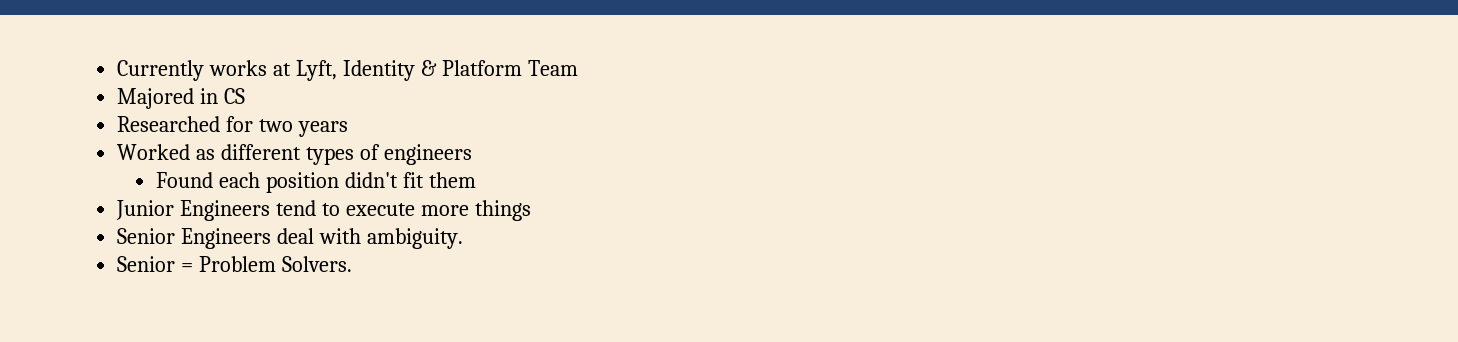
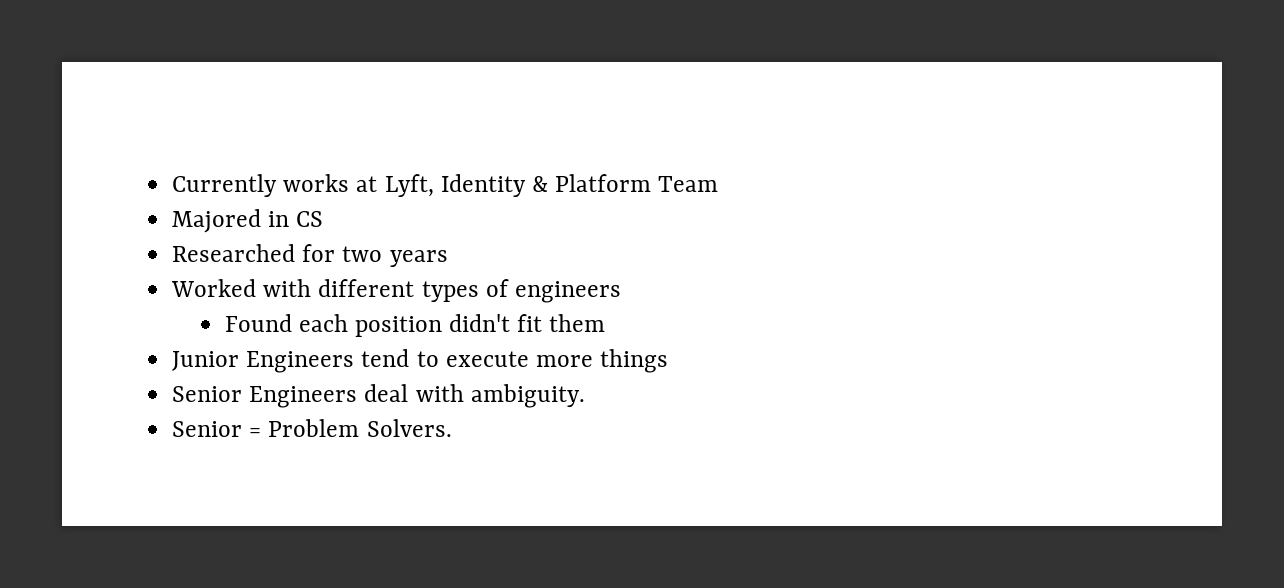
[196,149,216,160] as -> [263,279,312,297] with

